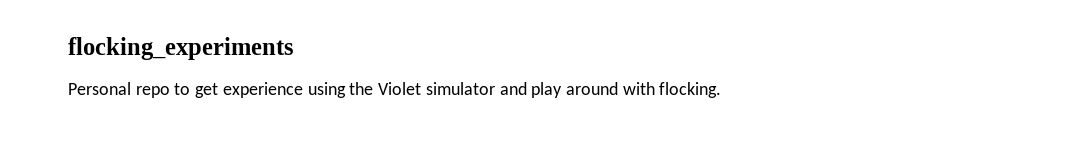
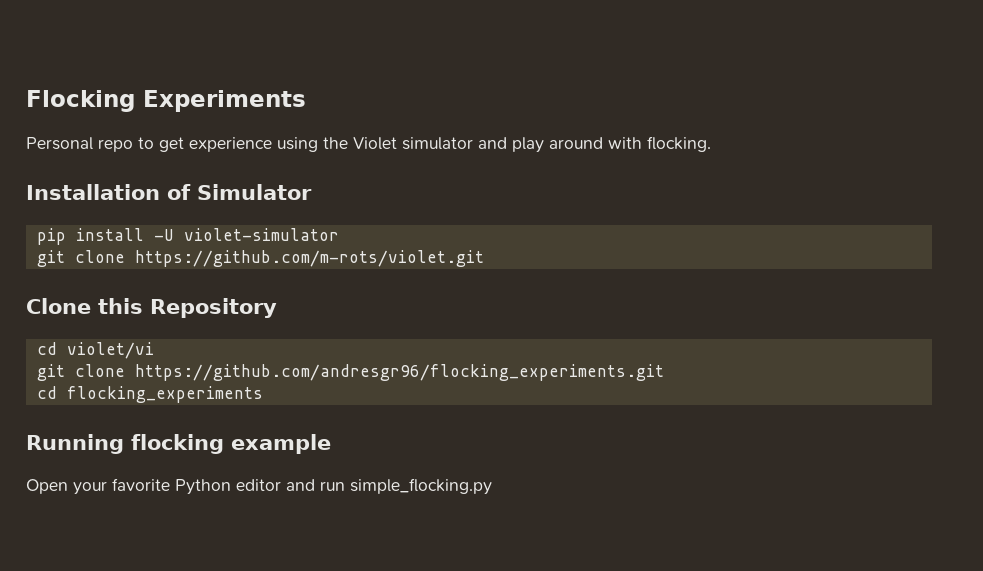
[68,37,294,60] flocking_experiments -> [26,90,306,112] Flocking Experiments
(722, 90) none -> [26,184,312,200] [36,228,339,245] [36,250,484,267] [26,298,277,318] [36,342,154,359] [36,364,664,381] [36,386,263,403] [26,434,331,454] [26,478,492,495] // Installation of Simulator // pip install -U violet-simulator // git clone https://github.com/m-rots/violet.git // Clone this Repository // cd violet/vi // git clone https://github.com/andresgr96/flocking_experiments.git // cd flocking_experiments // Running flocking example // Open your favorite Python editor and run simple_flocking.py

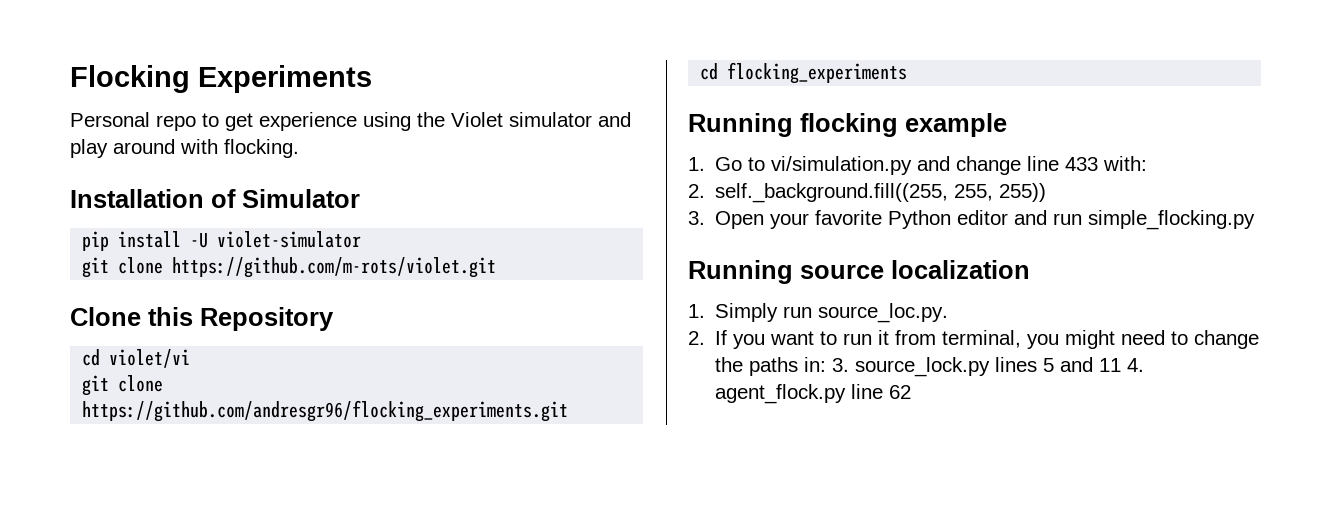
(331, 444) none -> [688,156,1148,175] [688,183,1047,203] [688,211,705,225] 1. Go to vi/simulation.py and change line 433 with: // 2. self._background.fill((255, 255, 255)) // 3.
(492, 486) none -> [688,260,1030,284] [688,303,949,323] [688,330,1260,349] [715,357,1145,377] [715,384,912,404] // Running source localization // 1. Simply run source_loc.py. // 2. If you want to run it from terminal, you might need to change the paths in: 3. source_lock.py lines 5 and 11 4. agent_flock.py line 62

